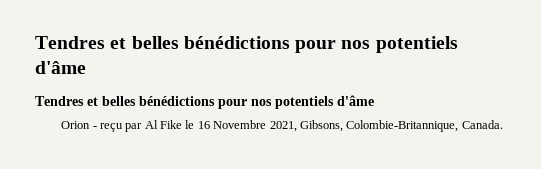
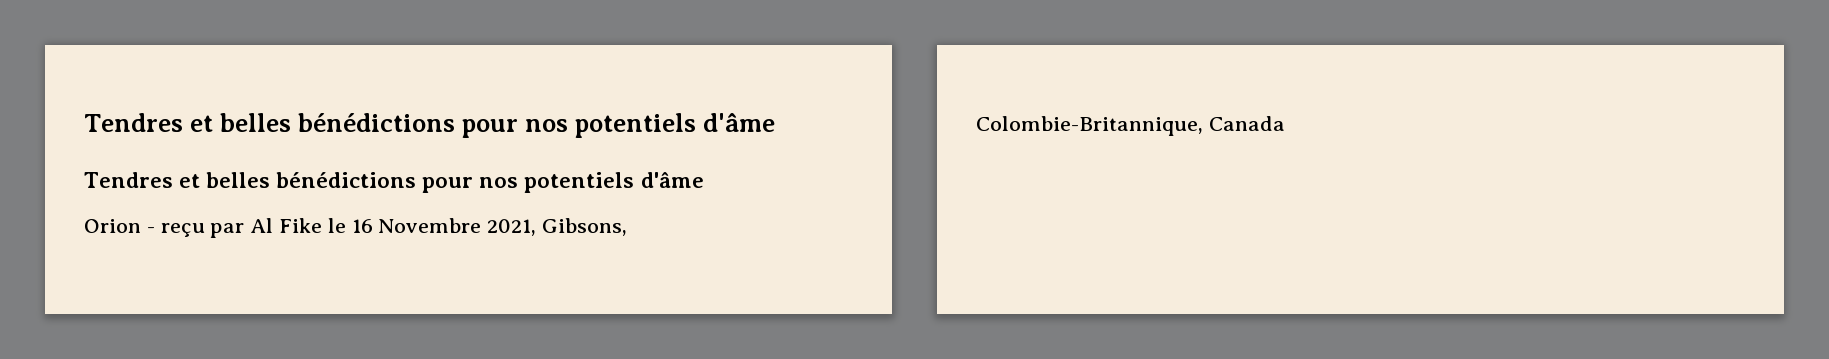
[461,120,503,129] Canada. -> [1208,116,1285,131] Canada

